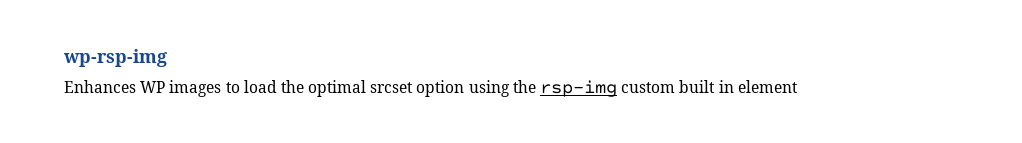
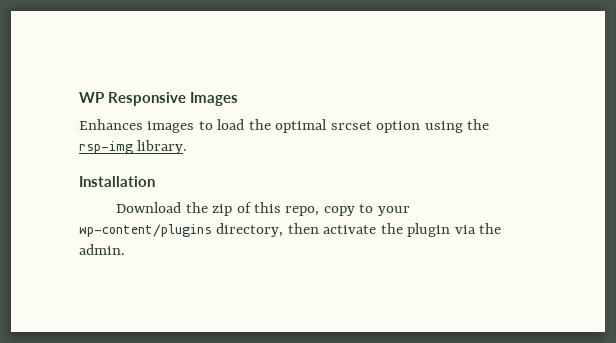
[63,49,167,67] wp-rsp-img -> [79,92,239,106] WP Responsive Images
[140,81,166,93] WP -> (143, 124) none
[621,80,798,93] custom built in element -> [137,140,188,154] [79,176,155,187] [116,202,410,216] [79,223,502,237] [79,244,125,255] library. // Installation // Download the zip of this repo, copy to your wp-content/plugins directory, then activate the plugin via the admin.

